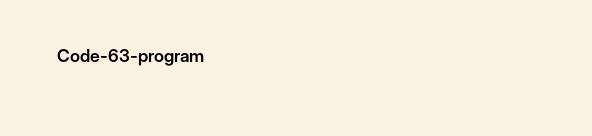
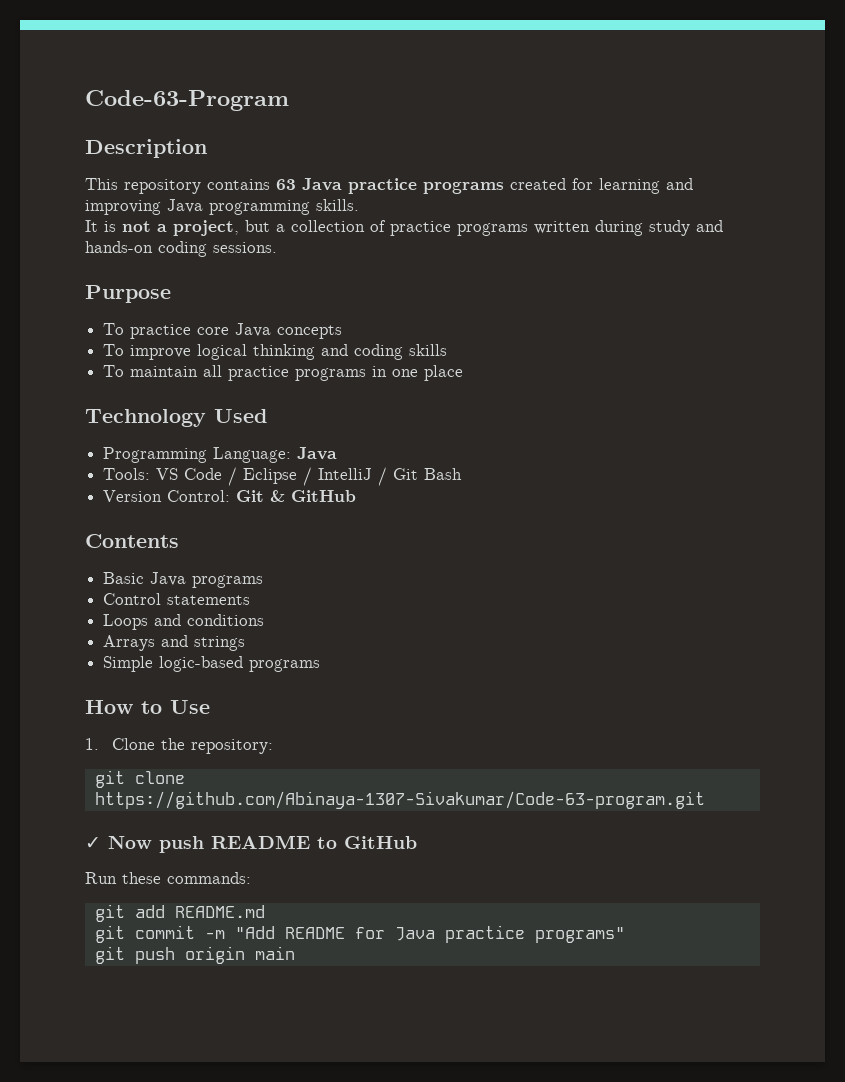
[57,49,204,66] Code-63-program -> [85,90,289,111] [85,139,207,158] [85,178,693,194] [85,199,359,215] [85,220,723,236] [85,241,277,257] [85,285,171,303] [103,323,343,339] [103,344,448,360] [103,365,464,381] [85,409,267,427] [103,447,338,463] [103,467,463,486] [103,490,357,502] [85,534,179,548] [103,572,264,588] [103,593,251,605] [103,614,265,630] [103,635,246,651] [103,656,321,672] [85,700,210,714] [85,738,274,754] [94,770,185,788] [94,791,705,809] [85,835,417,853] [85,872,251,884] [94,904,265,922] [94,925,625,943] [94,946,295,964] Code-63-Program // Description // This repository contains 63 Java practice programs created for learning and improving Java programming skills. // It is not a project, but a collection of practice programs written during study and hands-on coding sessions. // Purpose // To practice core Java concepts // To improve logical thinking and coding skills // To maintain all practice programs in one place // Technology Used // Programming Language: Java // Tools: VS Code / Eclipse / IntelliJ / Git Bash // Version Control: Git & GitHub // Contents // Basic Java programs // Control statements // Loops and conditions // Arrays and strings // Simple logic-based programs // How to Use // 1. Clone the repository: // git clone https://github.com/Abinaya-1307-Sivakumar/Code-63-program.git // ✓ Now push README to GitHub // Run these commands: // git add README.md // git commit -m "Add README for Java practice programs" // git push origin main

